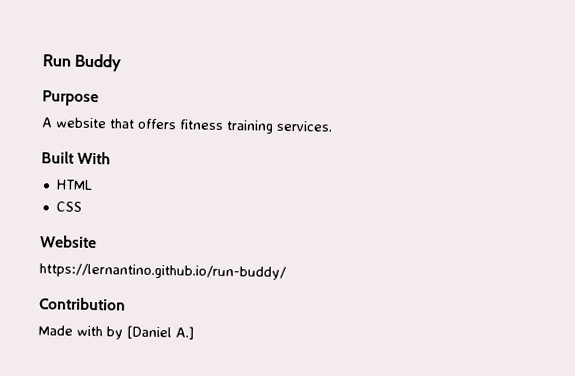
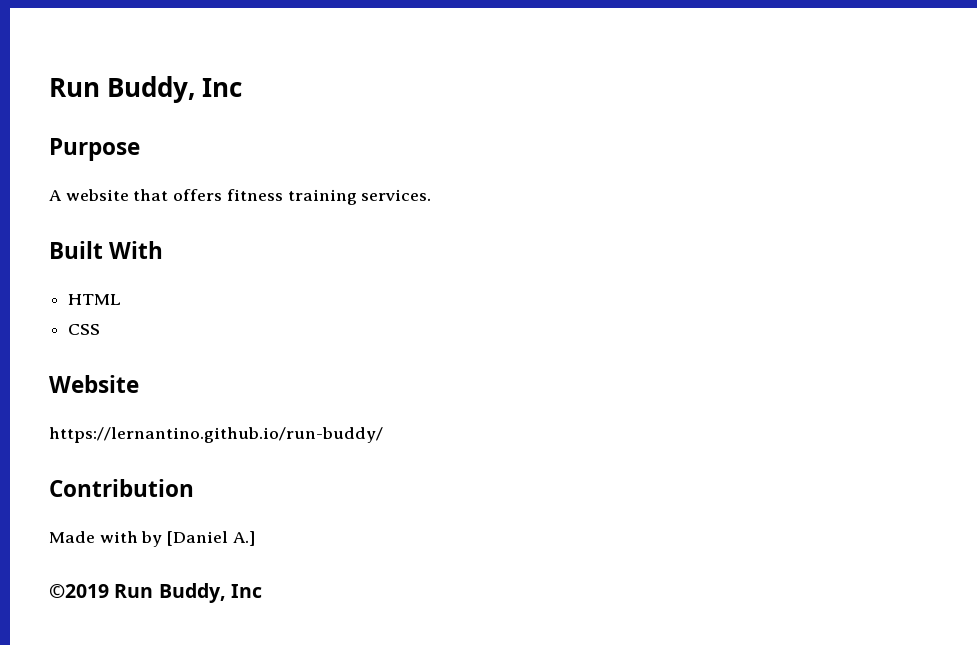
[42,53,123,72] Run Buddy -> [49,76,243,103] Run Buddy, Inc
(194, 333) none -> [49,583,262,603] // ©2019 Run Buddy, Inc

